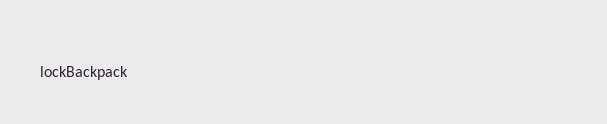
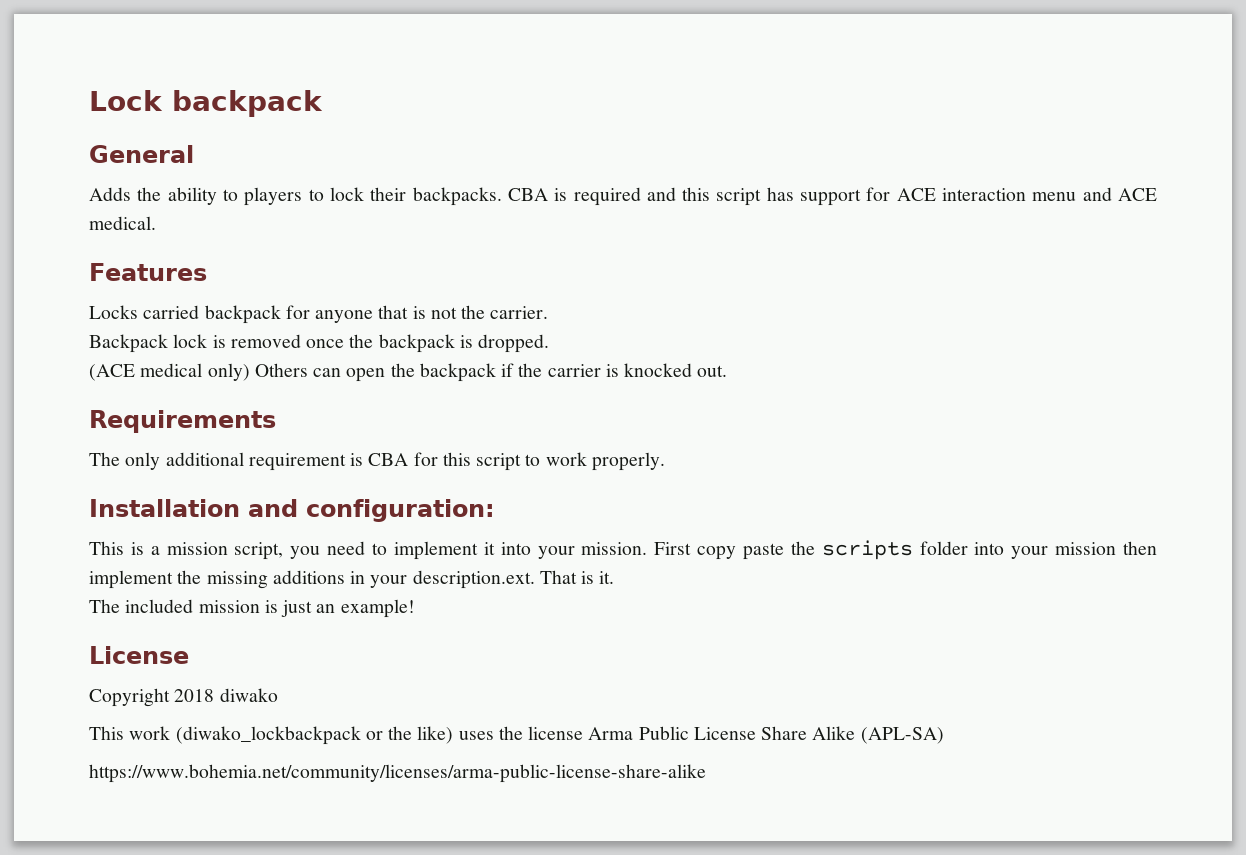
[40,66,128,80] lockBackpack -> [89,90,323,117] [89,145,194,163] [89,187,1158,206] [89,216,156,230] [89,263,207,281] [89,305,549,324] [89,334,550,353] [89,363,728,382] [89,410,276,433] [89,452,665,471] [89,499,495,522] [89,540,1158,560] [89,570,615,589] [89,599,415,618] [89,646,189,664] [89,688,278,707] [89,726,944,745] [89,764,706,783] Lock backpack // General // Adds the ability to players to lock their backpacks. CBA is required and this script has support for ACE interaction menu and ACE medical. // Features // Locks carried backpack for anyone that is not the carrier. // Backpack lock is removed once the backpack is dropped. // (ACE medical only) Others can open the backpack if the carrier is knocked out. // Requirements // The only additional requirement is CBA for this script to work properly. // Installation and configuration: // This is a mission script, you need to implement it into your mission. First copy paste the scripts folder into your mission then implement the missing additions in your description.ext. That is it. // The included mission is just an example! // License // Copyright 2018 diwako // This work (diwako_lockbackpack or the like) uses the license Arma Public License Share Alike (APL-SA) // https://www.bohemia.net/community/licenses/arma-public-license-share-alike

